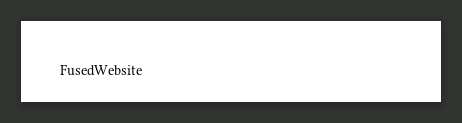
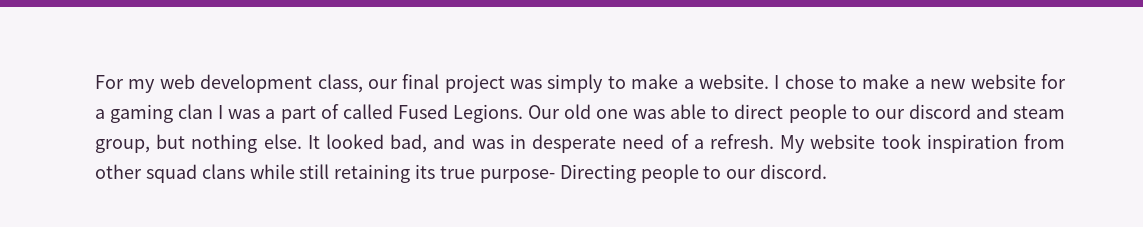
[60,64,142,76] FusedWebsite -> [95,74,1067,93] [95,104,1065,123] [95,134,1065,153] [95,164,828,183] For my web development class, our final project was simply to make a website. I chose to make a new website for a gaming clan I was a part of called Fused Legions. Our old one was able to direct people to our discord and steam group, but nothing else. It looked bad, and was in desperate need of a refresh. My website took inspiration from other squad clans while still retaining its true purpose- Directing people to our discord.

